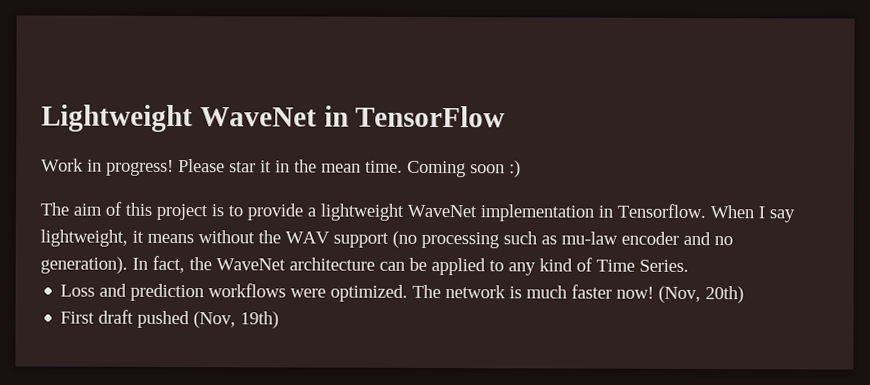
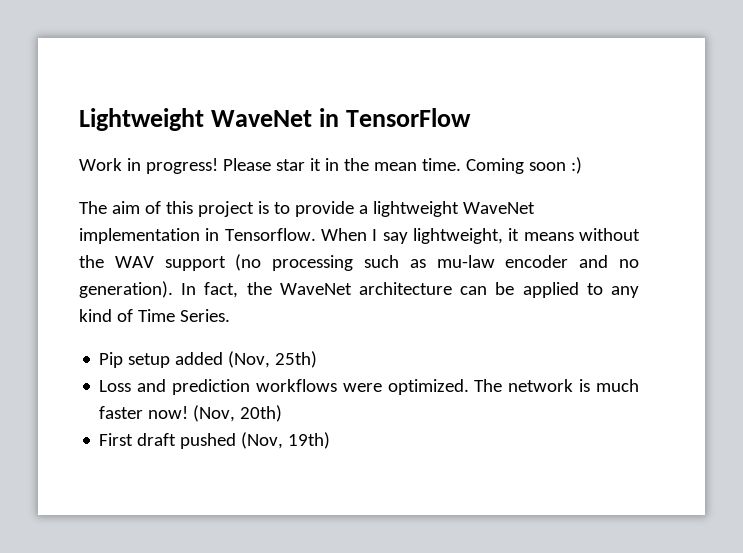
(689, 265) none -> [99,351,318,368] // Pip setup added (Nov, 25th)

